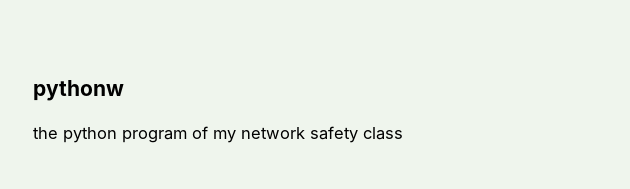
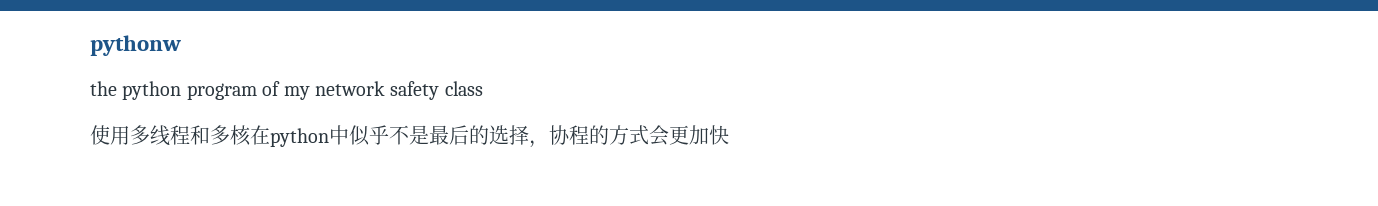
(403, 133) none -> [90,125,729,148] // 使用多线程和多核在python中似乎不是最后的选择，协程的方式会更加快

